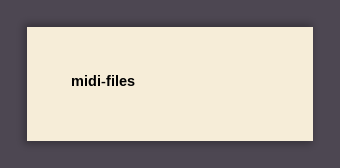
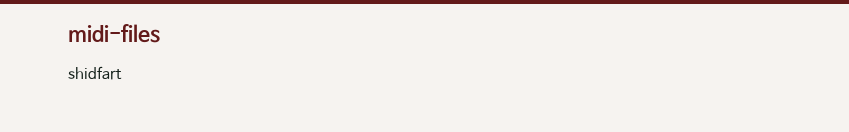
(135, 80) none -> [68,66,122,80] // shidfart

